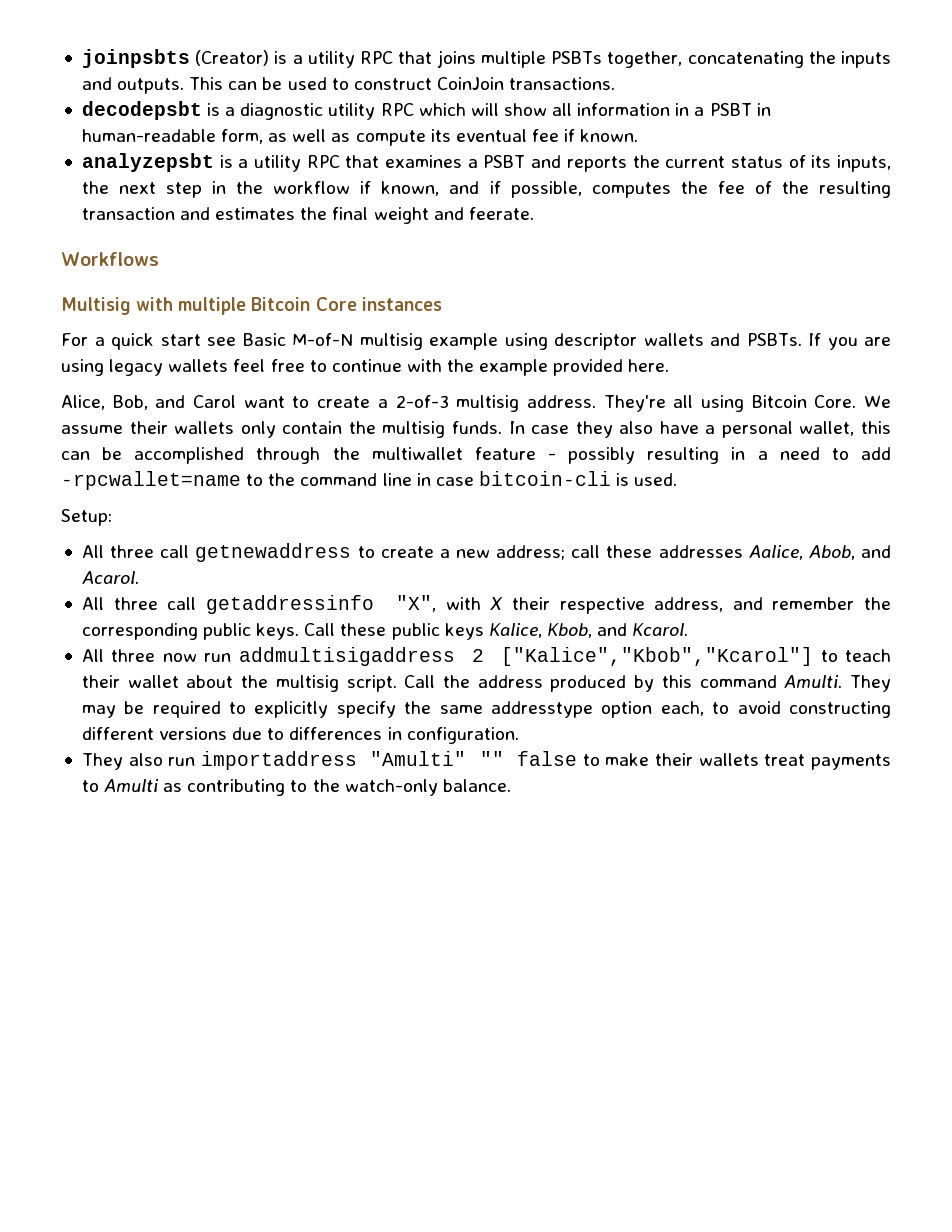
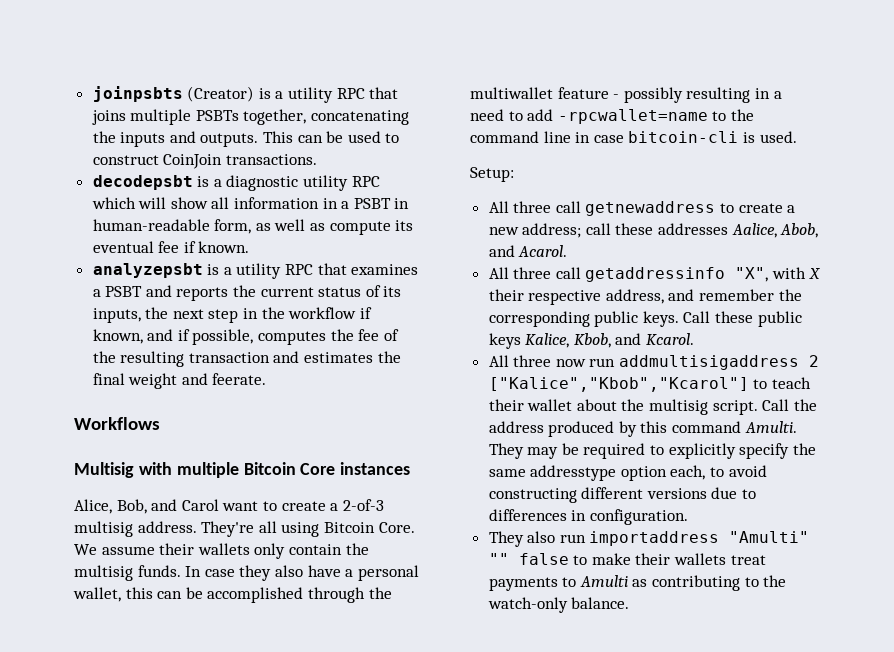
[61,333,891,350] [61,359,670,376] // For a quick start see Basic M-of-N multisig example using descriptor wallets and PSBTs. If you are using legacy wallets feel free to continue with the example provided here. -> (411, 468) none

